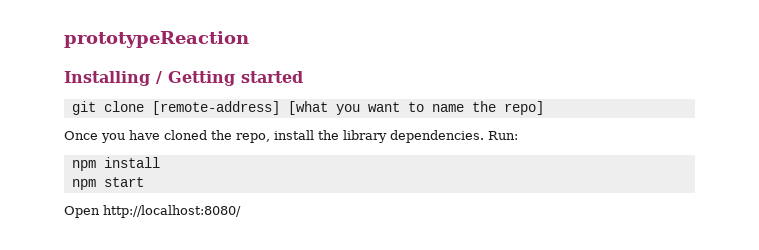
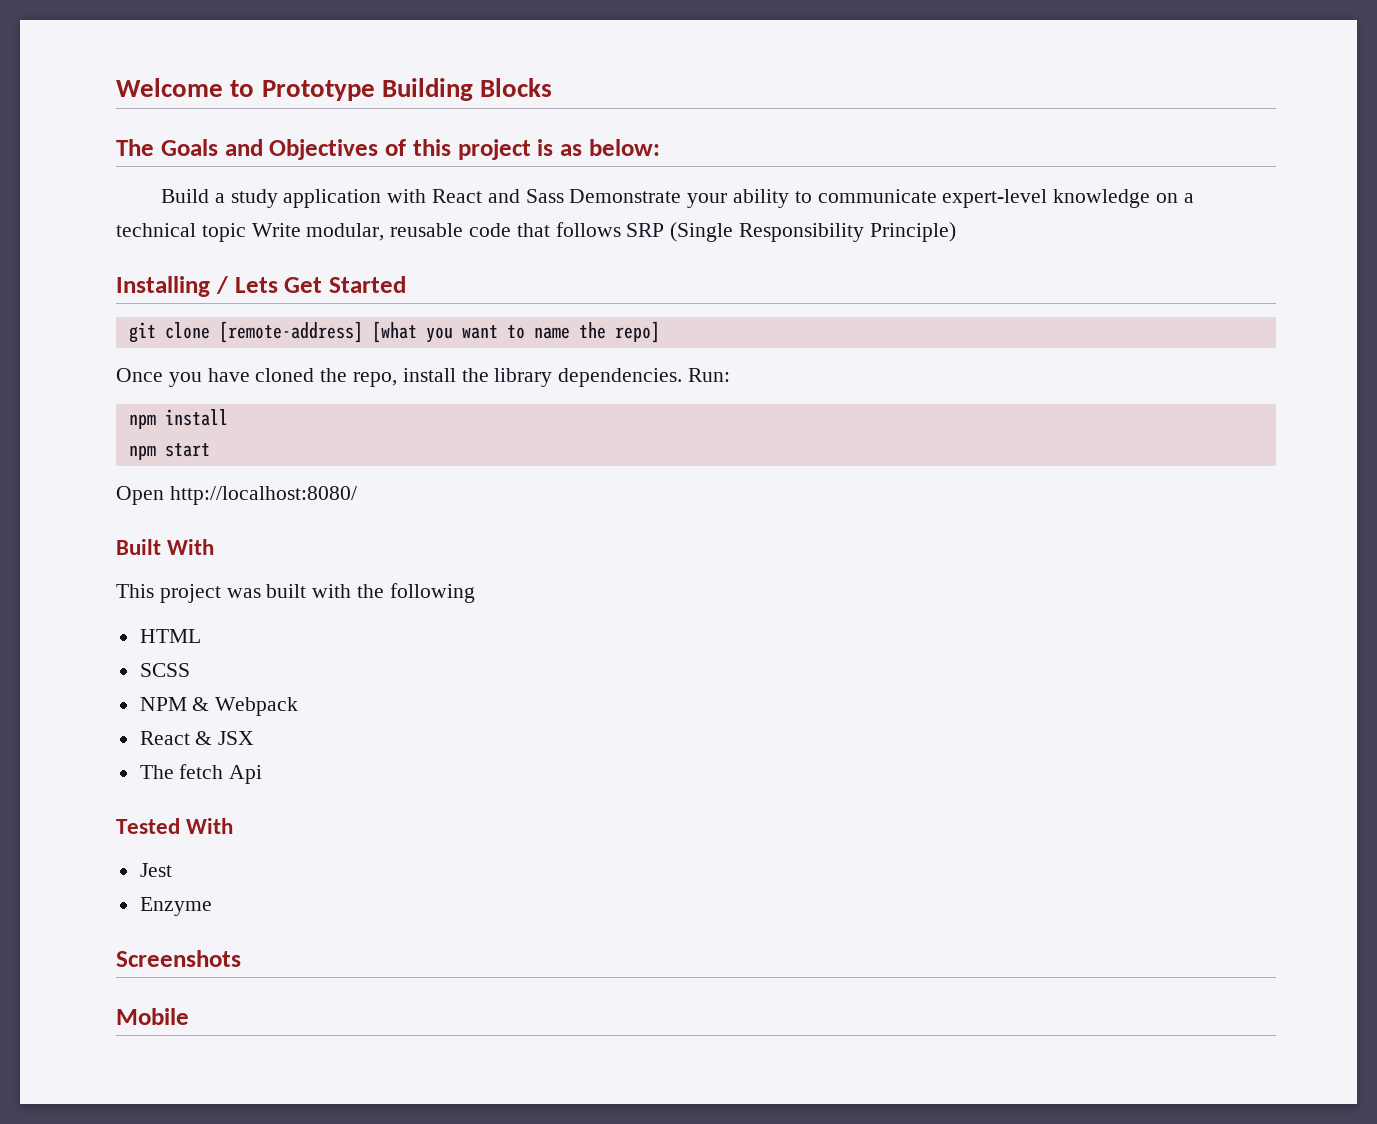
[64,31,249,48] prototypeReaction -> [116,78,553,101] [116,139,660,160] [160,189,1194,208] [116,222,956,242] Welcome to Prototype Building Blocks // The Goals and Objectives of this project is as below: // Build a study application with React and Sass Demonstrate your ability to communicate expert-level knowledge on a technical topic Write modular, reusable code that follows SRP (Single Responsibility Principle)
[168,71,303,86] Getting started -> [234,276,406,293] Lets Get Started
(241, 211) none -> [116,539,215,555] [116,583,475,603] [139,629,201,643] [139,663,190,677] [139,697,299,716] [139,731,255,745] [139,764,263,784] [116,818,234,834] [139,863,172,877] [139,897,212,916] [116,950,241,967] [116,1008,189,1025] // Built With // This project was built with the following // HTML // SCSS // NPM & Webpack // React & JSX // The fetch Api // Tested With // Jest // Enzyme // Screenshots // Mobile

